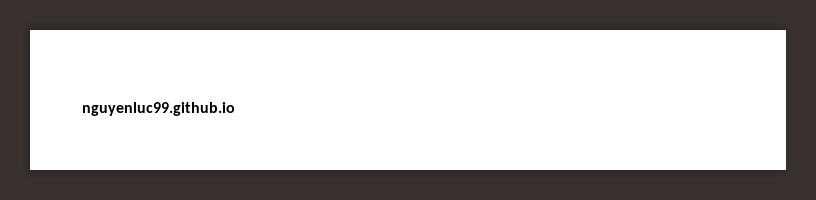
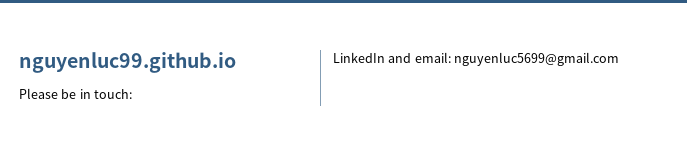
(235, 109) none -> [19,88,133,99] [333,52,620,66] // Please be in touch: // LinkedIn and email: nguyenluc5699@gmail.com

